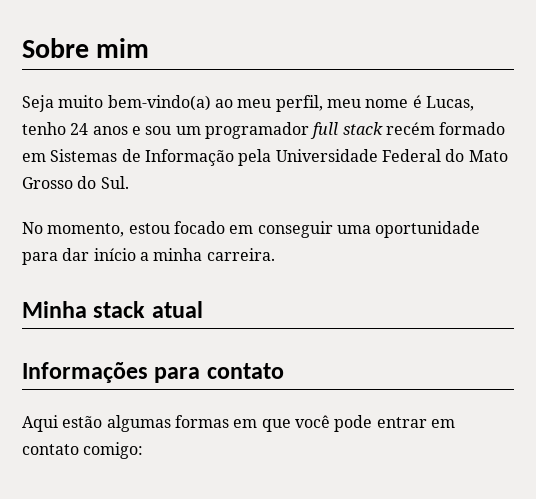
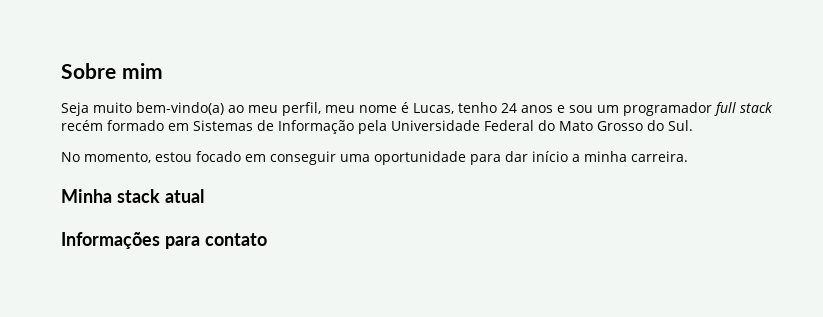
[22,415,455,432] [22,442,144,459] // Aqui estão algumas formas em que você pode entrar em contato comigo: -> (267, 239) none

